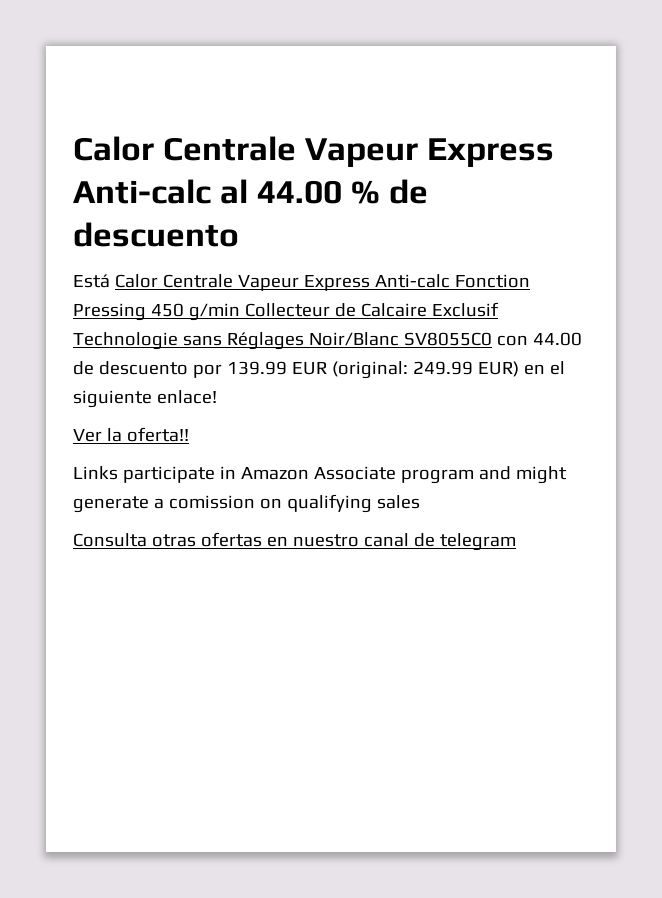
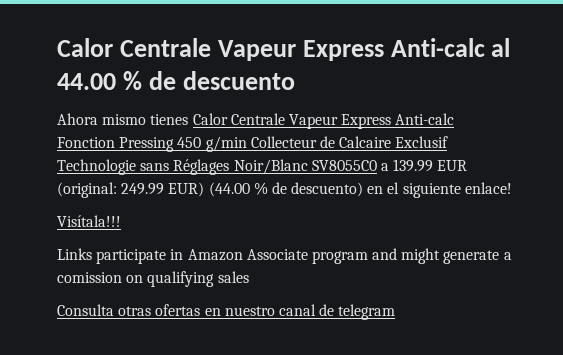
[73,274,110,288] Está -> [57,113,189,125] Ahora mismo tienes
[496,332,582,346] [73,361,222,378] con 44.00 de descuento por -> [380,163,389,171] a
(519, 369) none -> [208,182,364,197] (44.00 % de descuento)
[73,427,189,442] Ver la oferta!! -> [57,215,121,227] Visítala!!!

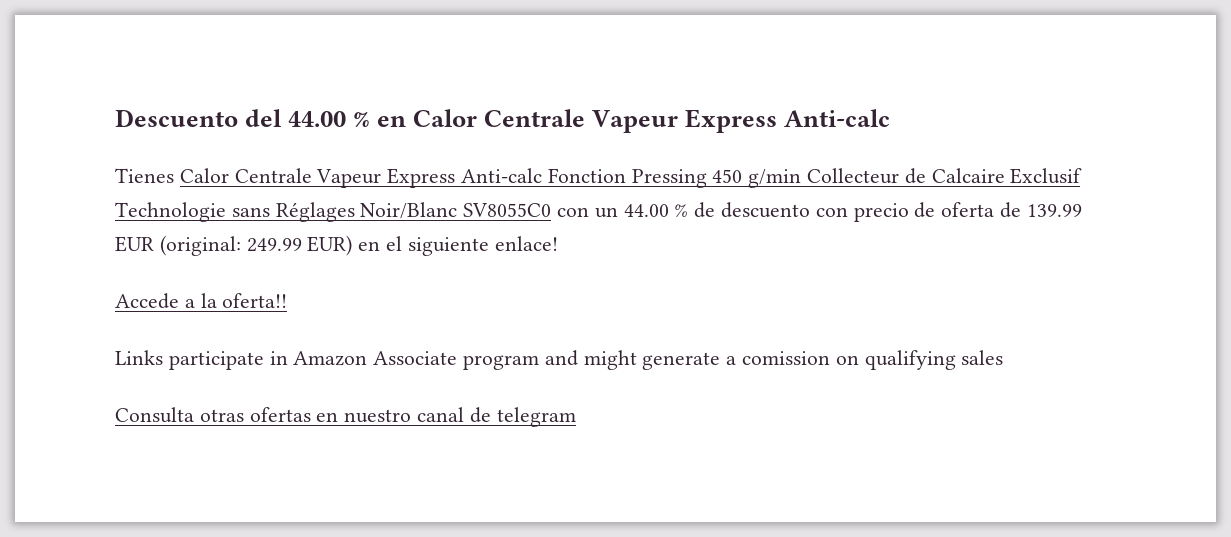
[57,38,511,61] [57,71,295,90] [57,113,189,125] Calor Centrale Vapeur Express Anti-calc al 44.00 % de descuento // Ahora mismo tienes -> [115,109,891,133] [115,168,174,183] Descuento del 44.00 % en Calor Centrale Vapeur Express Anti-calc // Tienes
[380,163,389,171] a -> [557,202,1022,222] con un 44.00 % de descuento con precio de oferta de
[208,182,364,197] (44.00 % de descuento) -> (353, 245) none
[57,215,121,227] Visítala!!! -> [115,293,288,309] Accede a la oferta!!

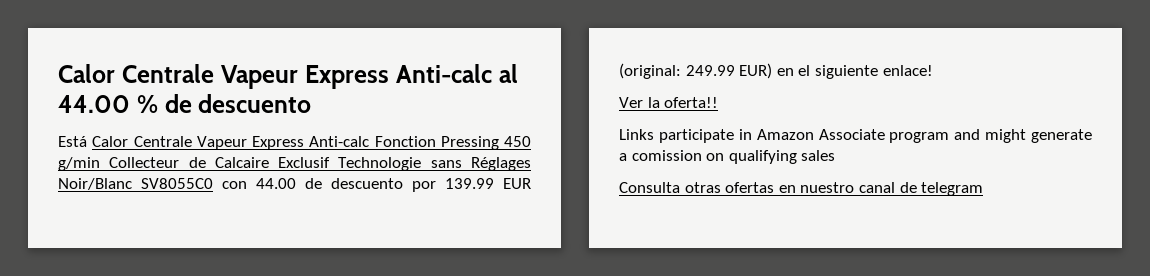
[115,109,891,133] [115,168,174,183] Descuento del 44.00 % en Calor Centrale Vapeur Express Anti-calc // Tienes -> [58,64,518,89] [58,94,312,113] [58,136,87,147] Calor Centrale Vapeur Express Anti-calc al 44.00 % de descuento // Está
[594,202,1022,222] un 44.00 % de descuento con precio de oferta de -> [256,178,436,192] 44.00 de descuento por
[115,293,195,309] Accede a -> [619,97,643,108] Ver

